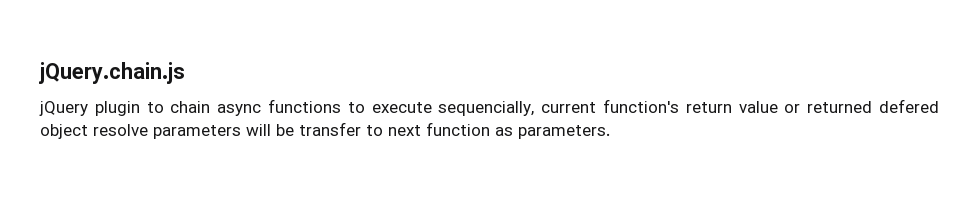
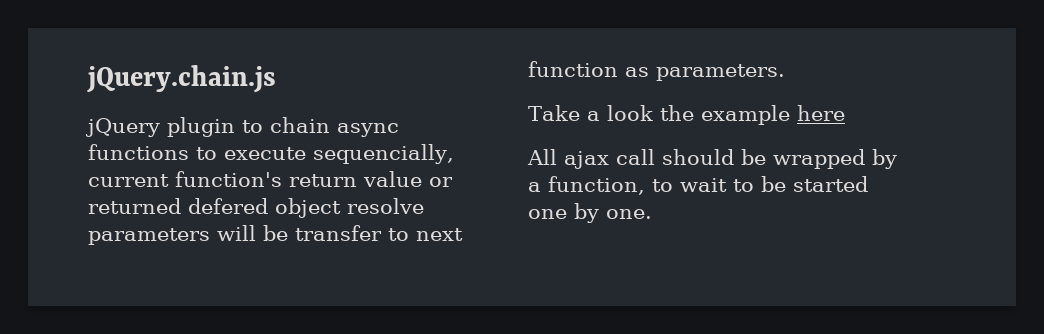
(610, 132) none -> [528,105,845,125] [527,149,897,169] [528,176,868,195] [528,203,652,223] // Take a look the example here // All ajax call should be wrapped by a function, to wait to be started one by one.

